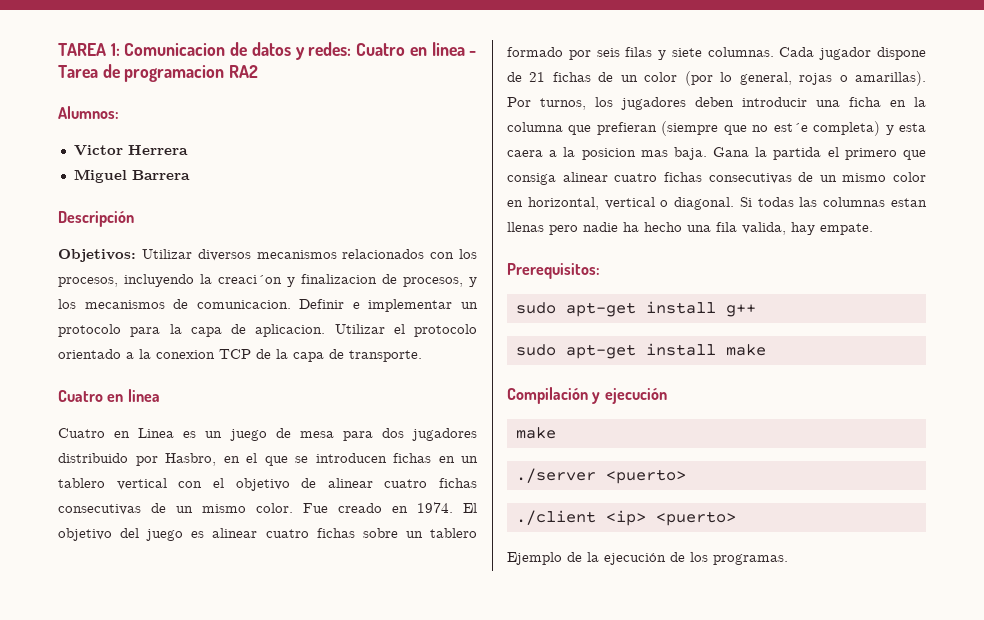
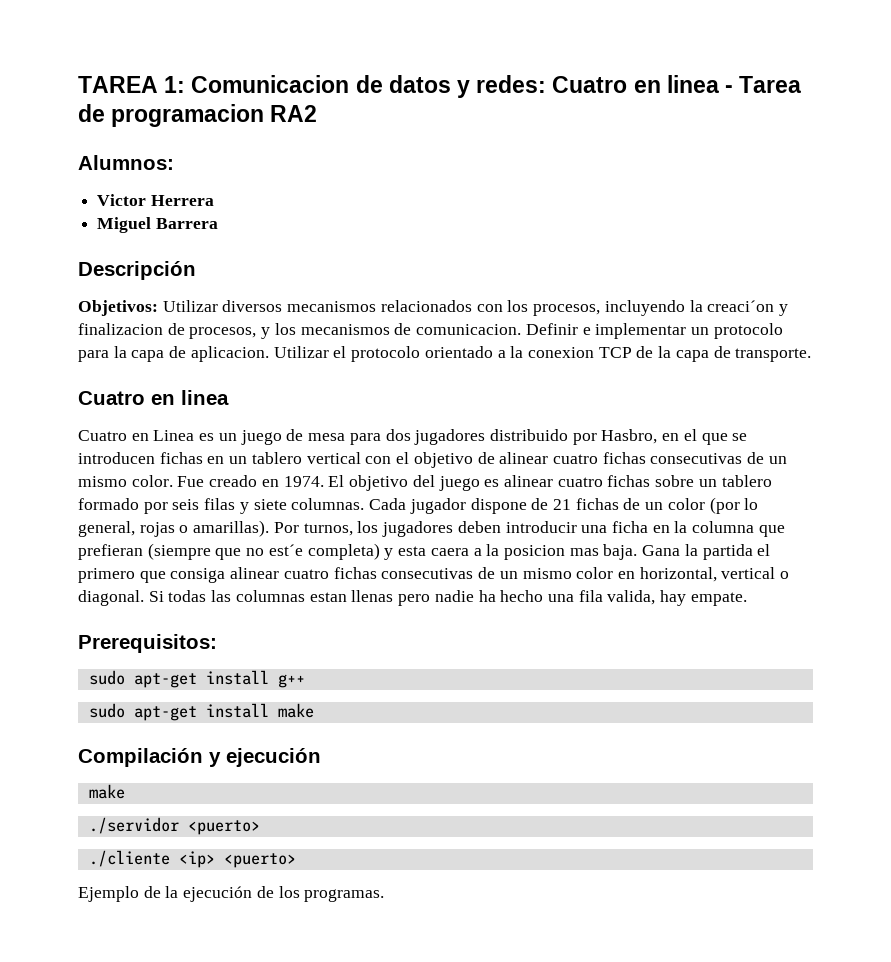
[515,468,686,484] [515,510,596,525] ./server <puerto> // ./client -> [88,817,260,835] [88,850,170,867] ./servidor <puerto> // ./cliente

